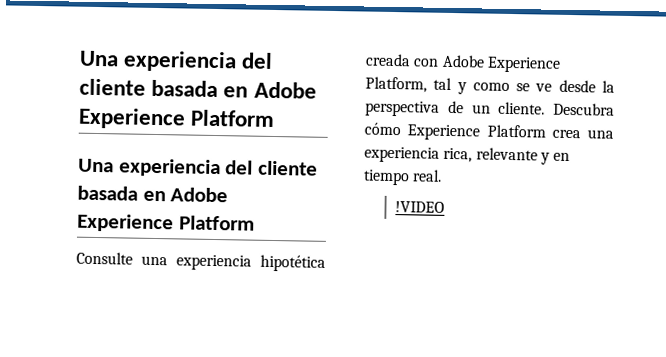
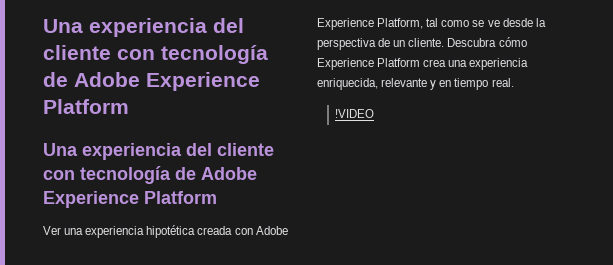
[79,50,274,73] [79,78,249,98] Una experiencia del cliente basada en -> [43,18,244,37] [43,45,268,64] [43,72,68,87] Una experiencia del cliente con tecnología de
[77,185,229,203] [77,213,255,233] [76,251,133,265] basada en Adobe Experience Platform // Consulte -> [43,166,257,184] [43,191,217,208] [43,226,61,235] con tecnología de Adobe Experience Platform // Ver
[456,82,467,95] y -> (439, 22) none
[443,147,473,163] rica, -> [317,78,378,90] enriquecida,

